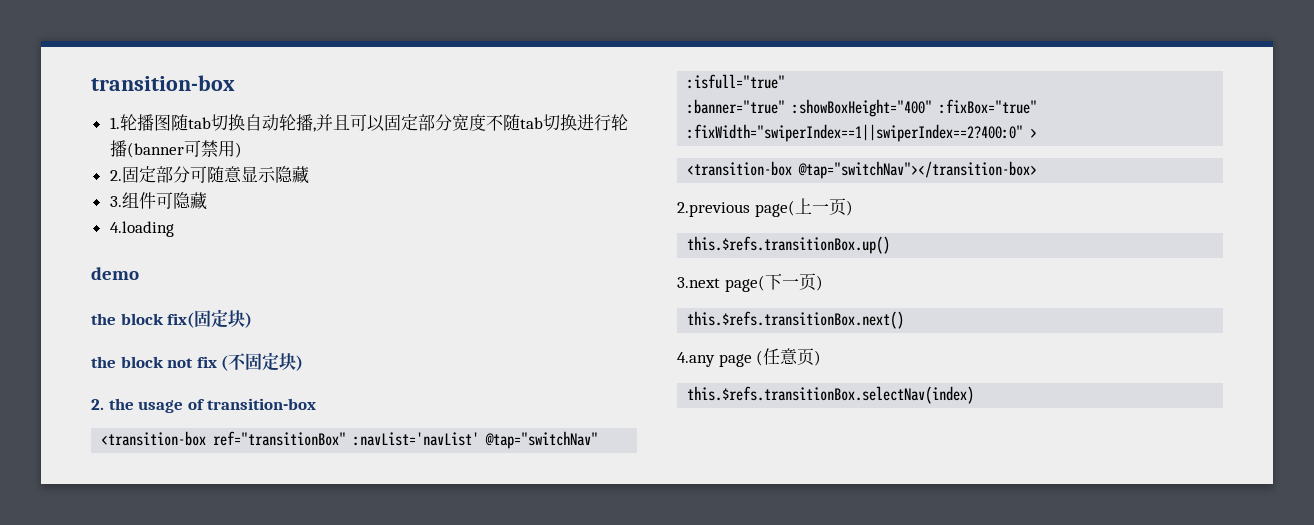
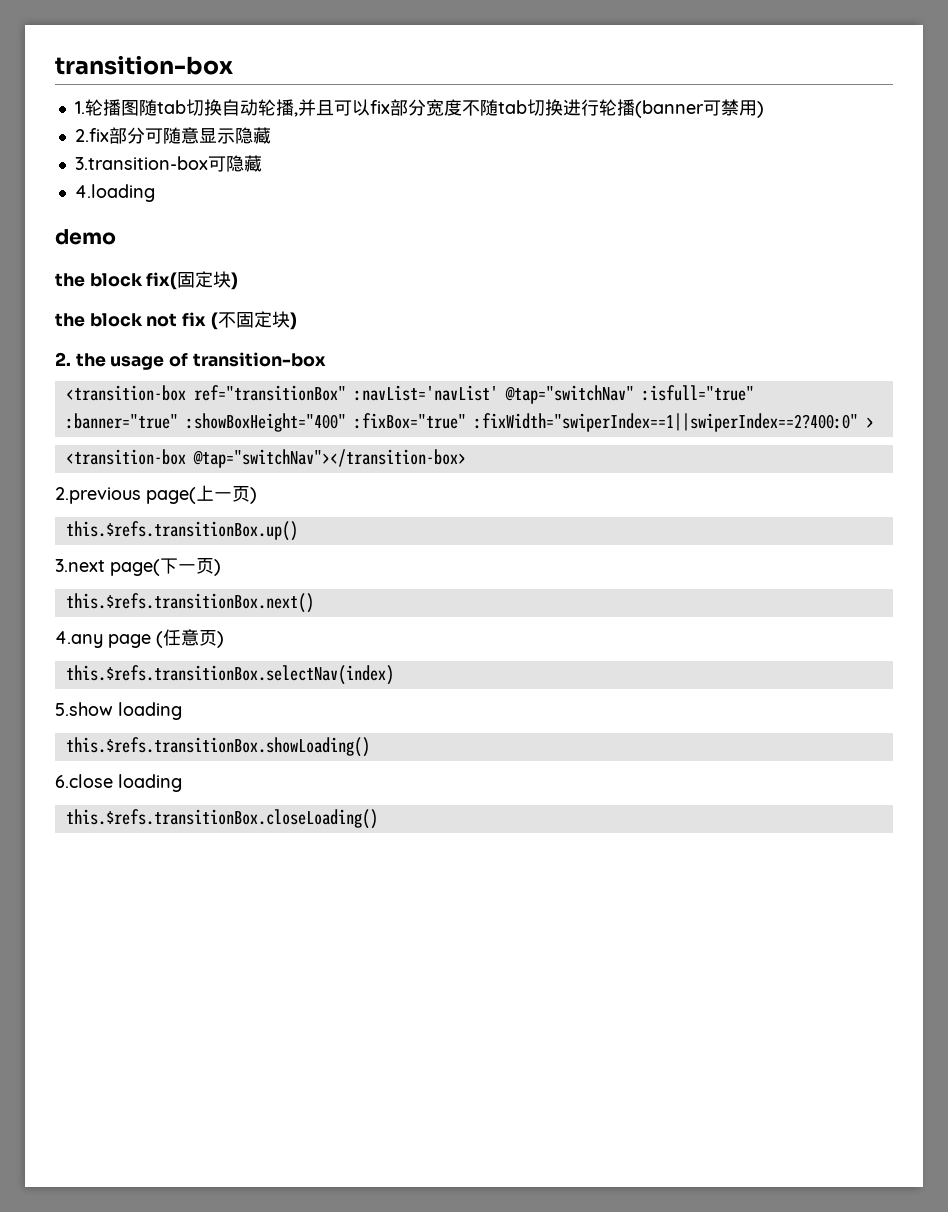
[383,114,418,131] 固定 -> [369,100,390,114] fix
[109,166,156,183] 2.固定 -> [74,128,109,142] 2.fix
[109,192,156,209] 3.组件 -> [74,156,208,170] 3.transition-box
(975, 395) none -> [55,702,182,720] [65,737,370,757] [55,774,182,792] [65,809,378,829] // 5.show loading // this.$refs.transitionBox.showLoading() // 6.close loading // this.$refs.transitionBox.closeLoading()

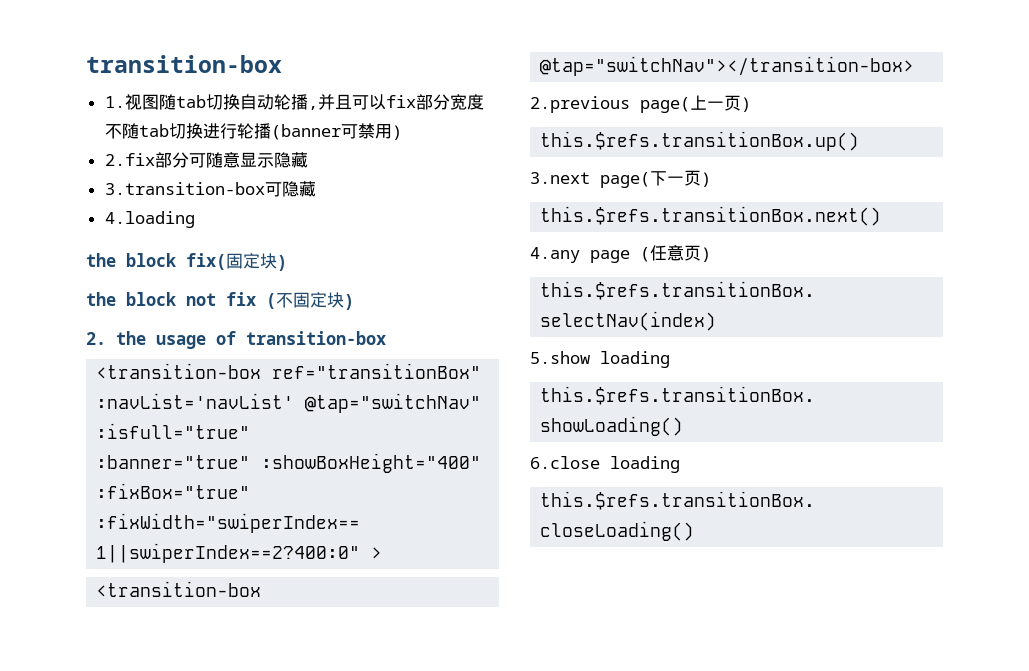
[84,99,121,116] 轮播 -> [124,94,142,110] 视
[55,229,116,245] // demo -> (195, 219) none

